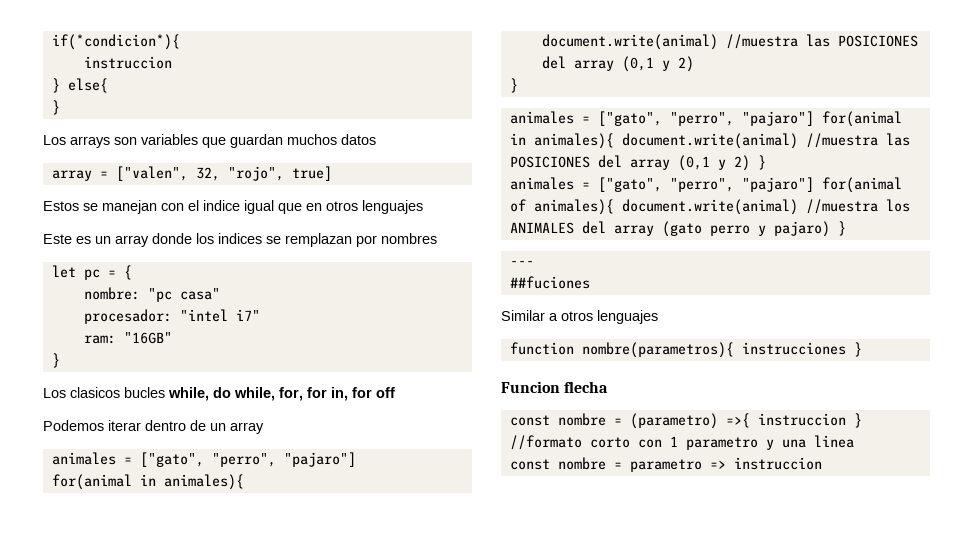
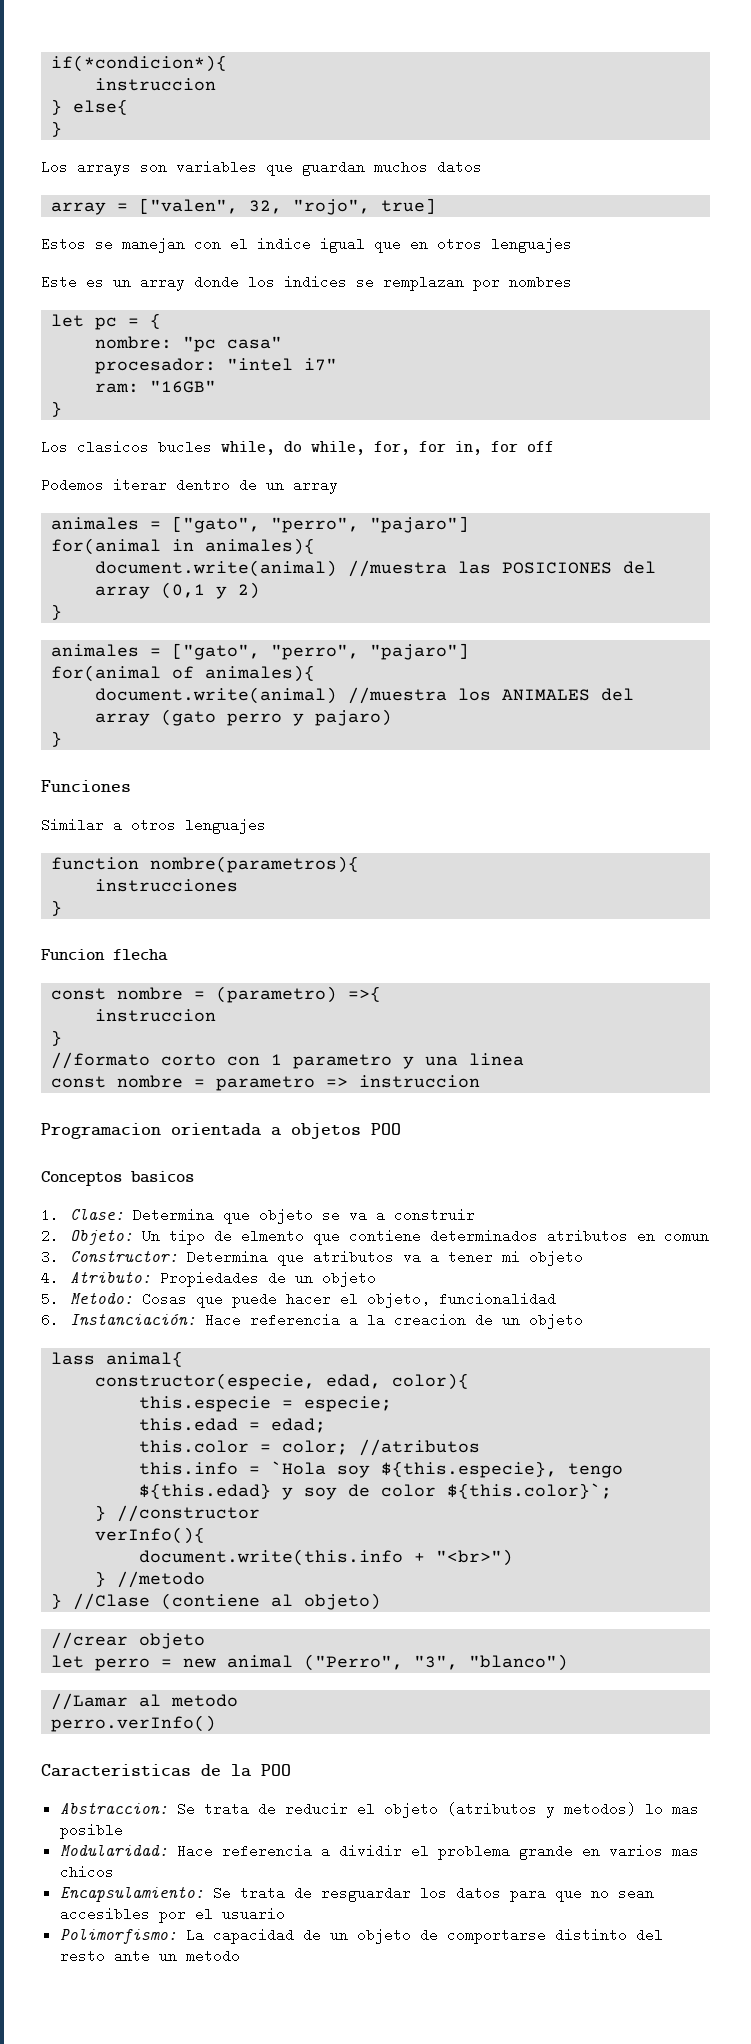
[821,111,902,127] [509,133,910,149] [509,155,766,171] [509,177,814,192] for(animal in animales){ document.write(animal) //muestra las POSICIONES del array (0,1 y 2) } // animales = ["gato", "perro", "pajaro"] -> (470, 651) //
(614, 207) none -> (316, 673) //
[837,221,846,236] [509,261,534,266] [509,276,590,289] } // --- // ##fuciones -> [51,731,63,747] [41,780,131,792] // } // Funciones
(734, 350) none -> (360, 864) //
(846, 348) none -> (239, 885) //
[757,413,846,426] instruccion -> [95,1009,217,1022] // instruccion //
(822, 463) none -> [41,1123,401,1139] [41,1171,194,1186] [41,1208,475,1224] [41,1229,709,1245] [41,1250,583,1266] [41,1271,376,1287] [41,1292,556,1308] [41,1313,583,1329] [51,1351,184,1367] [95,1373,470,1390] [139,1396,393,1412] [139,1418,327,1433] [139,1439,481,1456] [139,1461,624,1478] [139,1483,613,1500] [95,1505,261,1522] [95,1527,206,1544] [139,1549,514,1566] [95,1571,206,1588] [51,1593,382,1610] [51,1632,206,1649] [51,1654,569,1671] [51,1693,239,1710] [51,1715,217,1732] [41,1764,291,1777] [59,1802,699,1818] [59,1823,123,1839] [59,1844,699,1860] [59,1865,114,1879] [59,1886,654,1902] [59,1907,285,1923] [59,1928,663,1944] [59,1949,240,1963] // Programacion orientada a objetos POO // Conceptos basicos // 1. Clase: Determina que objeto se va a construir // 2. Objeto: Un tipo de elmento que contiene determinados atributos en comun // 3. Constructor: Determina que atributos va a tener mi objeto // 4. Atributo: Propiedades de un objeto // 5. Metodo: Cosas que puede hacer el objeto, funcionalidad // 6. Instanciación: Hace referencia a la creacion de un objeto // lass animal{ // constructor(especie, edad, color){ // this.especie = especie; // this.edad = edad; // this.color = color; //atributos // this.info = `Hola soy ${this.especie}, tengo ${this.edad} y soy de color ${this.color}`; // } //constructor // verInfo(){ // document.write(this.info + "<br>") // } //metodo // } //Clase (contiene al objeto) // //crear objeto // let perro = new animal ("Perro", "3", "blanco") // //Lamar al metodo // perro.verInfo() // Caracteristicas de la POO // Abstraccion: Se trata de reducir el objeto (atributos y metodos) lo mas posible // Modularidad: Hace referencia a dividir el problema grande en varios mas chicos // Encapsulamiento: Se trata de resguardar los datos para que no sean accesibles por el usuario // Polimorfismo: La capacidad de un objeto de comportarse distinto del resto ante un metodo

